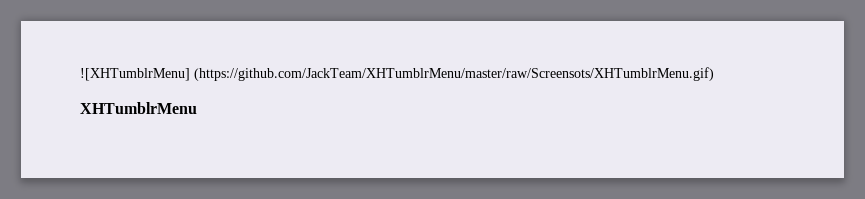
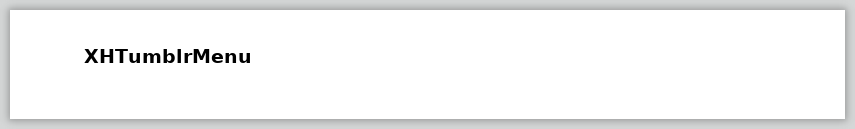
[80,67,714,81] ![XHTumblrMenu] (https://github.com/JackTeam/XHTumblrMenu/master/raw/Screensots/XHTumblrMenu.gif) // -> (84, 56) none

